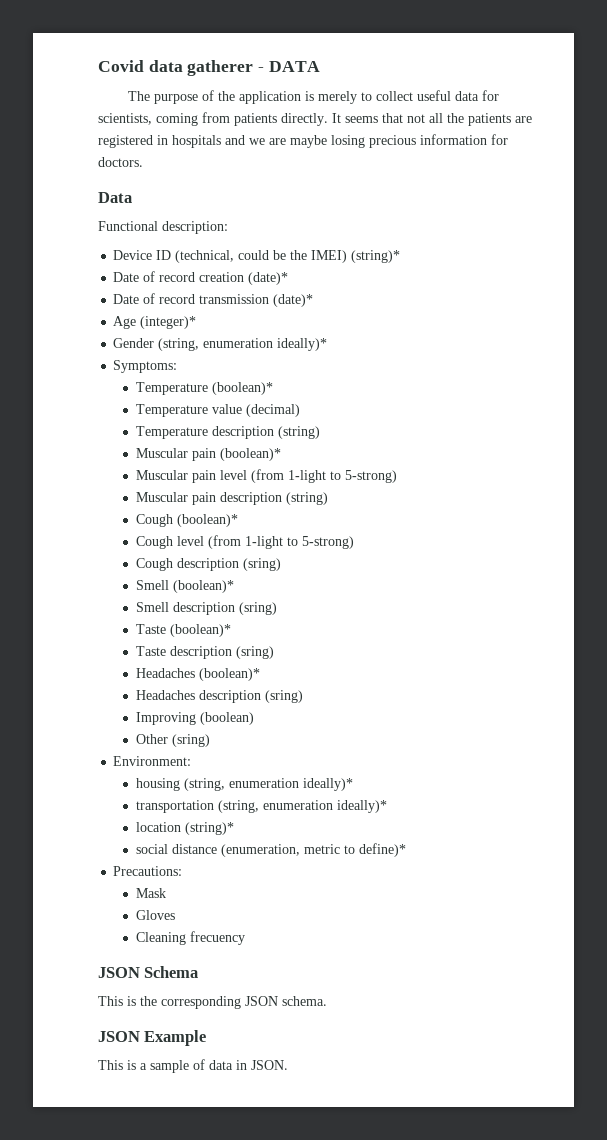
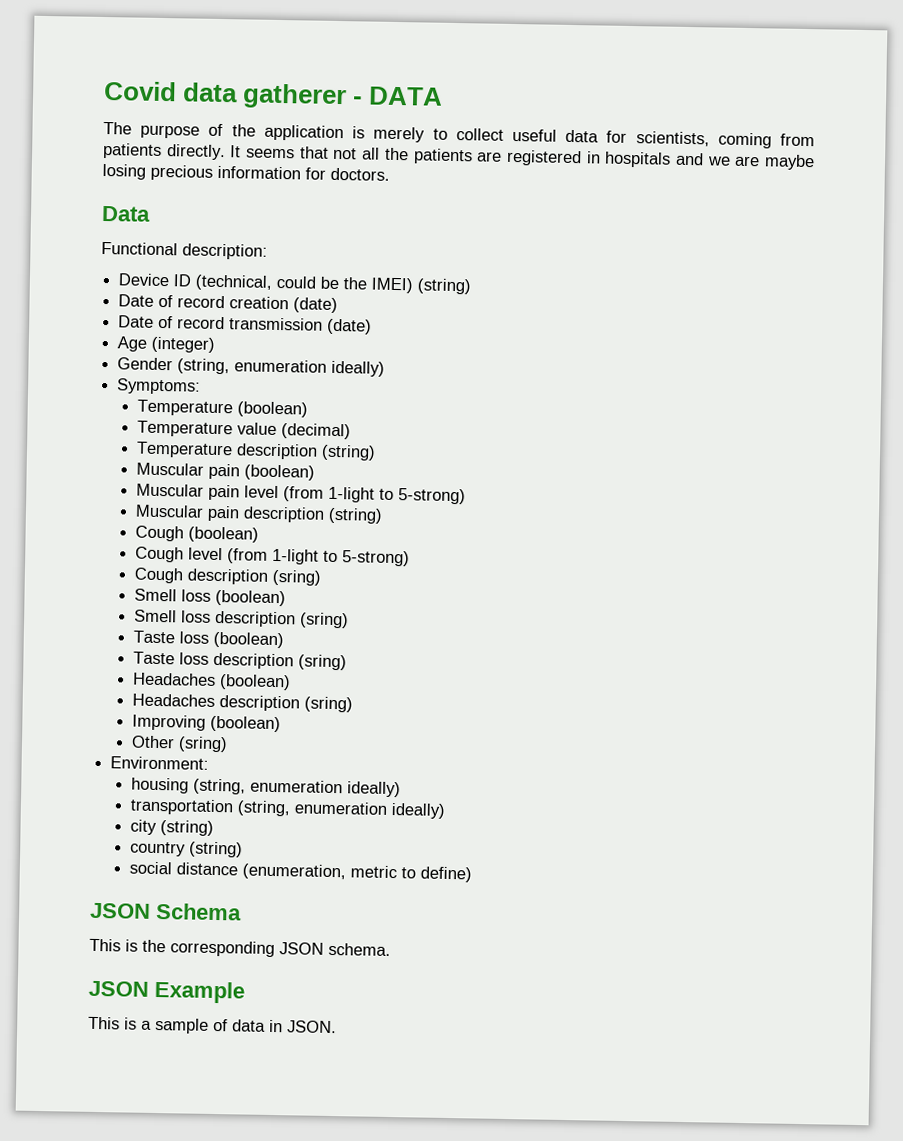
[351,250,401,263] (string)* -> [417,278,472,295] (string)
[248,272,289,285] (date)* -> [293,297,339,314] (date)
[273,294,314,307] (date)* -> [327,318,373,335] (date)
[140,316,197,329] (integer)* -> [151,336,216,353] (integer)
[277,338,328,351] ideally)* -> [331,360,386,377] ideally)
[211,382,273,395] (boolean)* -> [237,401,309,418] (boolean)
[219,448,281,461] (boolean)* -> [244,464,316,481] (boolean)
[176,514,238,527] (boolean)* -> [188,526,260,543] (boolean)
[172,580,234,593] [135,602,169,612] (boolean)* // Smell -> [181,589,287,607] [134,609,212,623] loss (boolean) // Smell loss
[169,624,231,637] [135,646,166,656] (boolean)* // Taste -> [179,631,285,649] [133,651,210,665] loss (boolean) // Taste loss
[198,668,260,681] (boolean)* -> [219,674,292,691] (boolean)
[302,778,353,791] ideally)* -> [347,781,402,798] ideally)
[336,800,387,813] [135,822,234,835] ideally)* // location (string)* -> [391,803,447,819] [130,819,215,836] [130,841,244,858] ideally) // city (string) // country (string)
[358,843,406,857] [113,866,183,876] [135,888,166,898] [135,910,175,920] [135,931,245,945] define)* // Precautions: // Mask // Gloves // Cleaning frecuency -> [420,866,473,883] define)

